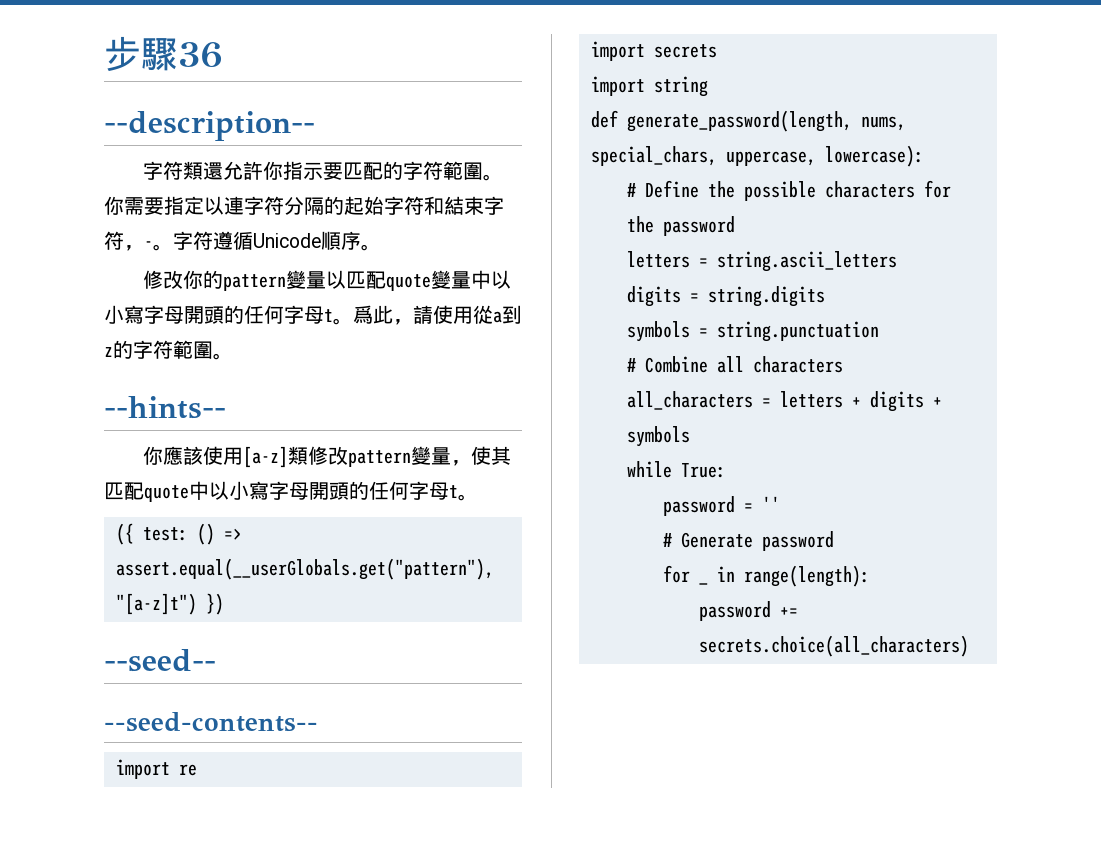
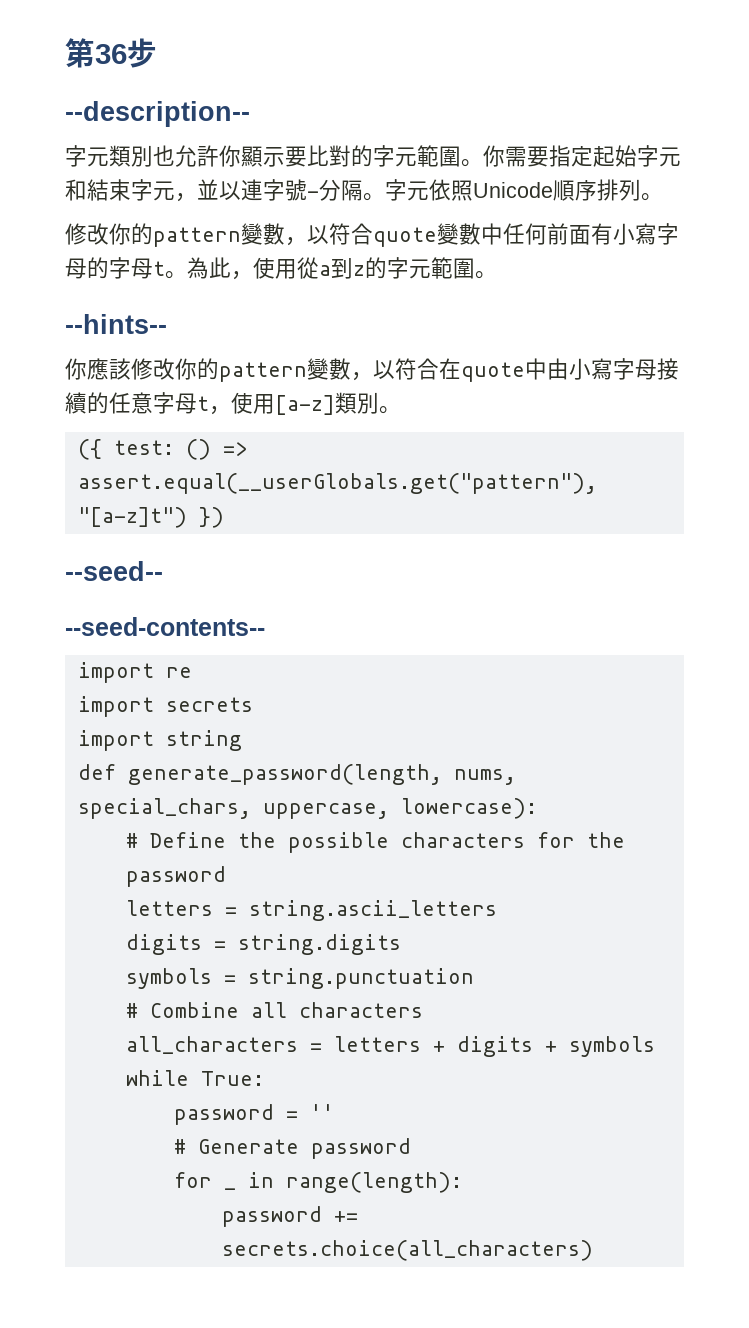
(104, 54) none -> [65,38,127,68] 第36
[141,38,223,71] 驟36 -> (157, 53) none
[163,161,504,181] [104,196,504,215] [104,231,253,251] 符類還允許你指示要匹配的字符範圍。你需要指定以連字符分隔的起始字符和結束字符，-。字符遵循 -> [87,145,681,167] [65,179,473,202] 元類別也允許你顯示要比對的字元範圍。你需要指定起始字元和結束字元，並以連字號-分隔。字元依照
(361, 240) none -> [597,179,641,201] 排列
[306,270,512,291] [104,305,433,325] 量以匹配quote變量中以小寫字母開頭的任何字母t。爲此，請 -> [263,223,679,247] [65,257,253,280] 數，以符合quote變數中任何前面有小寫字母的字母t。為此，
[153,340,173,359] 符 -> [409,259,431,279] 元
[203,446,512,468] [104,481,458,502] 使用[a-z]類修改pattern變量，使其匹配quote中以小寫字母開頭的任何字母t -> [131,358,679,382] [65,392,379,415] 修改你的pattern變數，以符合在quote中由小寫字母接續的任意字母t，使用[a-z]類別

